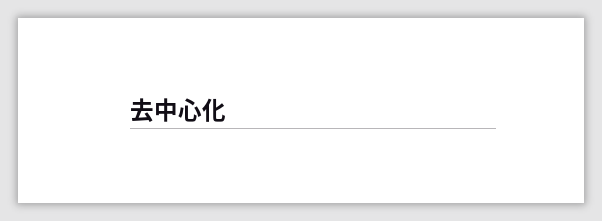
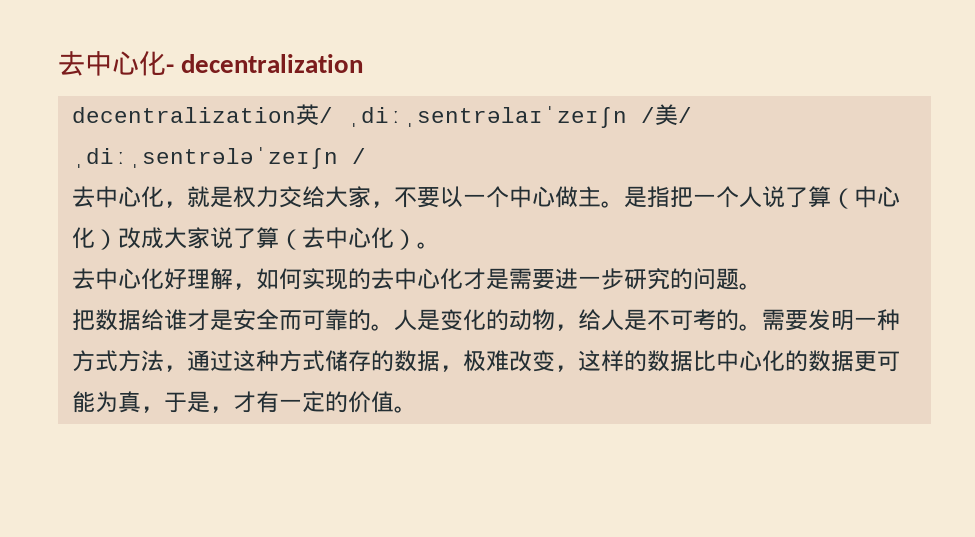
[130,98,226,123] 去中心化 -> [58,51,364,76] [71,104,692,128] [71,147,366,169] [71,186,900,209] [71,227,440,250] [71,268,762,290] [71,309,900,331] [71,350,900,372] [71,391,417,413] 去中心化- decentralization // decentralization英/ ˌdiːˌsentrəlaɪˈzeɪʃn /美/ ˌdiːˌsentrələˈzeɪʃn / // 去中心化，就是权力交给大家，不要以一个中心做主。是指把一个人说了算（中心化）改成大家说了算（去中心化）。 // 去中心化好理解，如何实现的去中心化才是需要进一步研究的问题。 // 把数据给谁才是安全而可靠的。人是变化的动物，给人是不可考的。需要发明一种方式方法，通过这种方式储存的数据，极难改变，这样的数据比中心化的数据更可能为真，于是，才有一定的价值。

